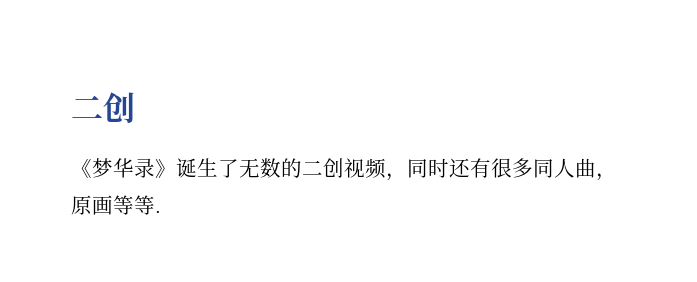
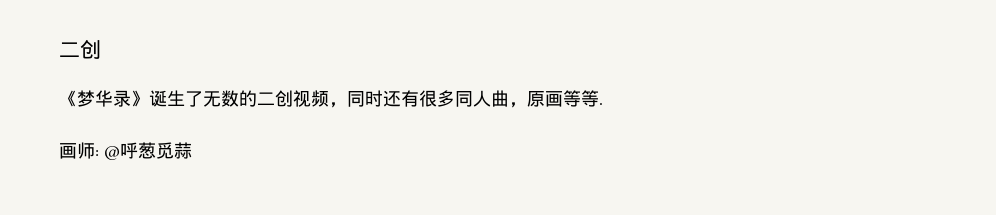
(161, 212) none -> [59,142,192,160] // 画师: @呼葱觅蒜

